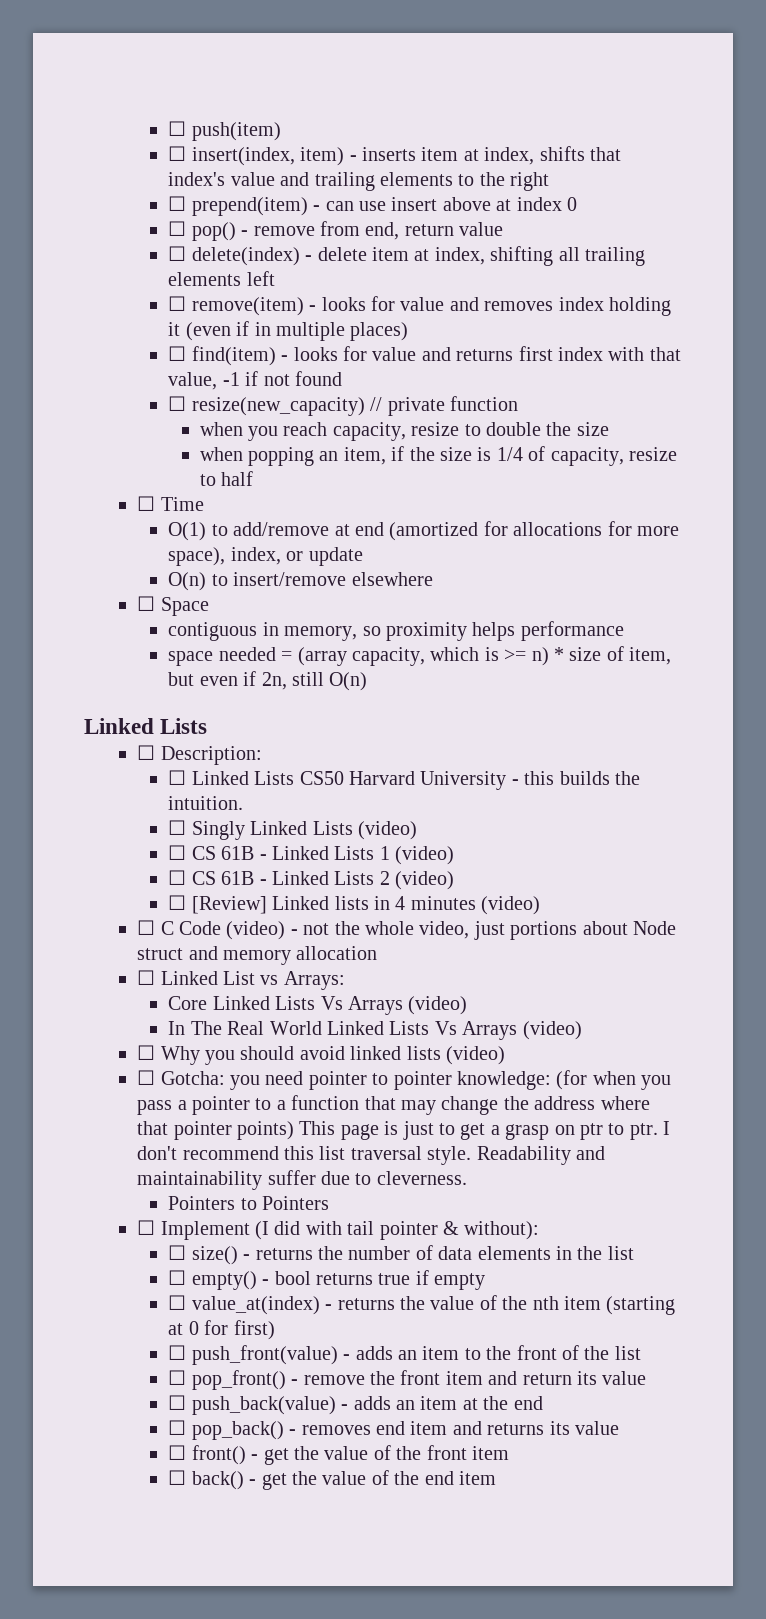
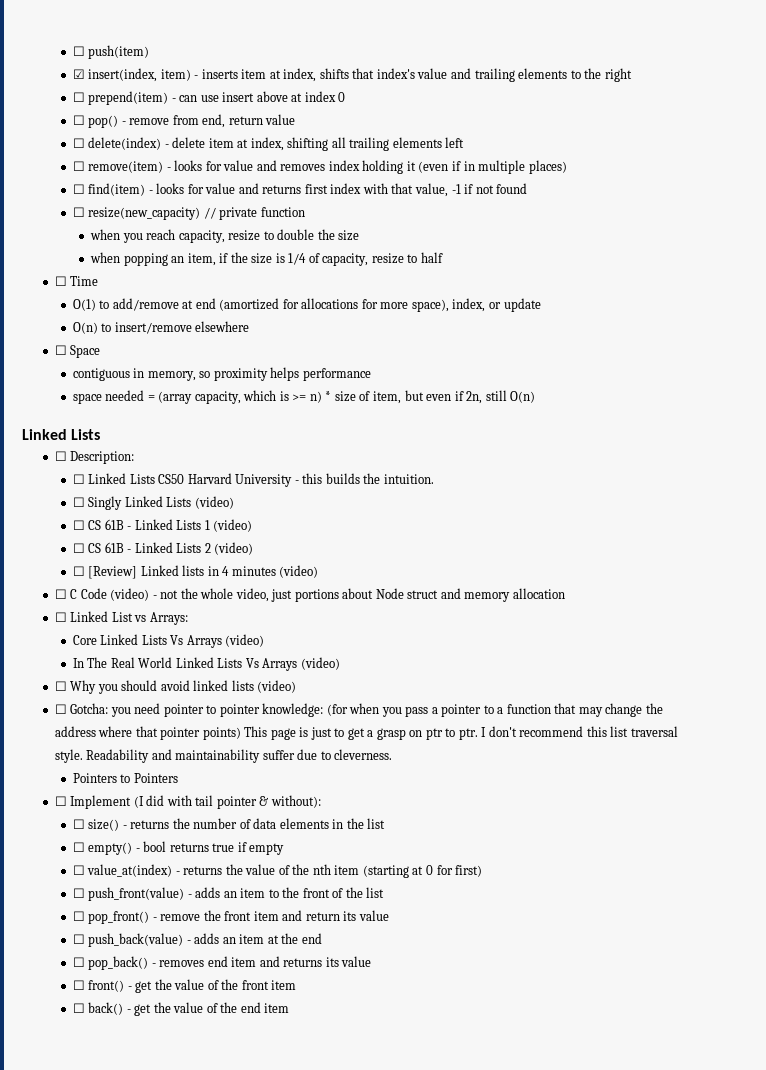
[168,146,187,161] ☐ -> [72,69,85,79] ☑

